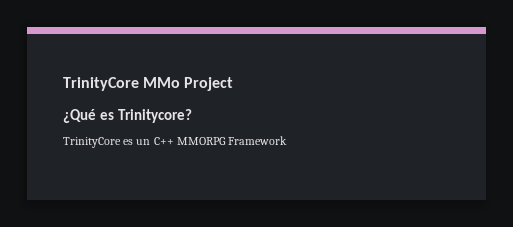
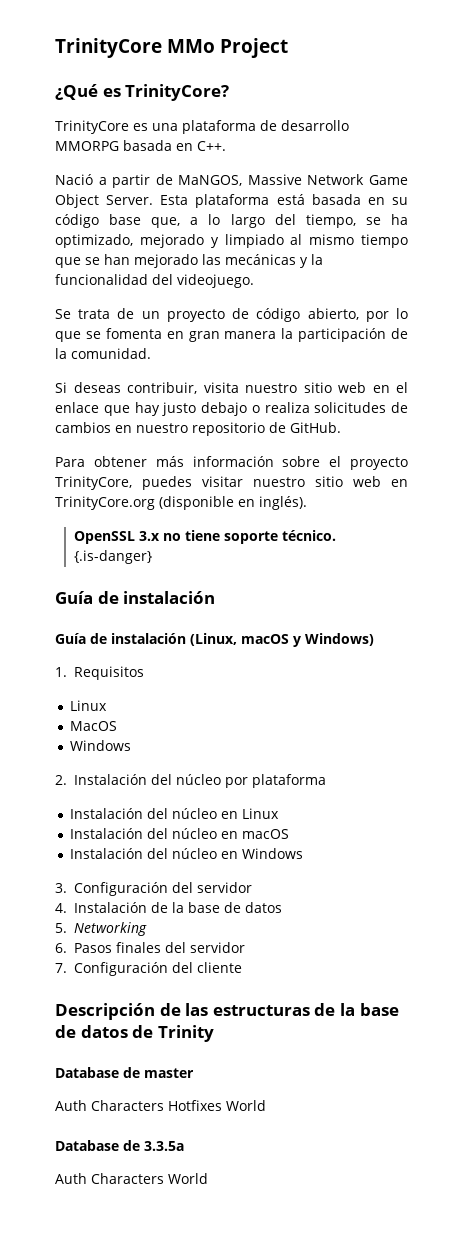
[117,109,192,123] Trinitycore? -> [125,84,230,101] TrinityCore?
[136,136,288,145] un C++ MMORPG Framework -> [152,120,349,134] [55,140,226,151] [55,174,408,188] [55,194,409,208] [55,214,408,228] [55,234,408,248] [55,254,323,268] [55,274,254,288] [55,308,409,322] [55,328,408,342] [55,348,151,359] [55,382,408,394] [55,402,408,416] [55,422,341,436] [55,456,408,470] [55,476,408,490] [55,496,307,510] [73,530,336,544] [73,550,152,564] [55,591,216,604] [55,633,374,647] [55,666,144,680] [69,700,107,711] [69,721,117,731] [69,740,131,751] [55,774,326,788] [69,808,279,819] [69,828,289,839] [69,848,303,859] [55,882,252,896] [55,902,282,913] [55,922,147,936] [55,942,245,953] [55,962,242,976] [55,1003,399,1020] [55,1025,214,1042] [55,1067,194,1078] [55,1100,266,1111] [55,1140,184,1151] [55,1173,208,1184] una plataforma de desarrollo MMORPG basada en C++. // Nació a partir de MaNGOS, Massive Network Game Object Server. Esta plataforma está basada en su código base que, a lo largo del tiempo, se ha optimizado, mejorado y limpiado al mismo tiempo que se han mejorado las mecánicas y la funcionalidad del videojuego. // Se trata de un proyecto de código abierto, por lo que se fomenta en gran manera la participación de la comunidad. // Si deseas contribuir, visita nuestro sitio web en el enlace que hay justo debajo o realiza solicitudes de cambios en nuestro repositorio de GitHub. // Para obtener más información sobre el proyecto TrinityCore, puedes visitar nuestro sitio web en TrinityCore.org (disponible en inglés). // OpenSSL 3.x no tiene soporte técnico. {.is-danger} // Guía de instalación // Guía de instalación (Linux, macOS y Windows) // 1. Requisitos // Linux // MacOS // Windows // 2. Instalación del núcleo por plataforma // Instalación del núcleo en Linux // Instalación del núcleo en macOS // Instalación del núcleo en Windows // 3. Configuración del servidor // 4. Instalación de la base de datos // 5. Networking // 6. Pasos finales del servidor // 7. Configuración del cliente // Descripción de las estructuras de la base de datos de Trinity // Database de master // Auth Characters Hotfixes World // Database de 3.3.5a // Auth Characters World

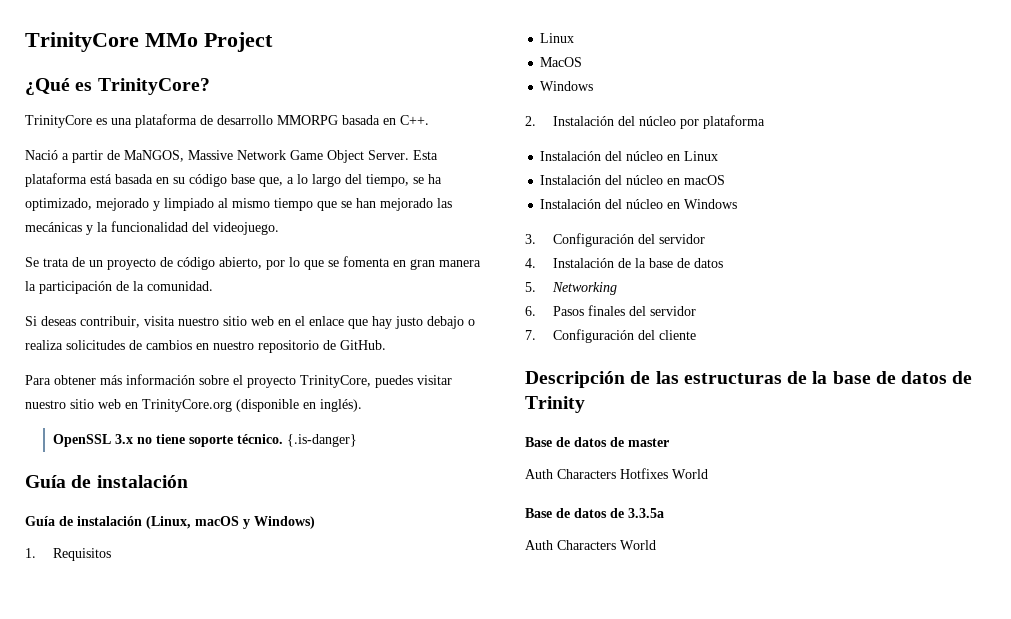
[55,1067,119,1078] Database -> [525,437,607,447] Base de datos
[55,1140,119,1151] Database -> [525,508,607,518] Base de datos

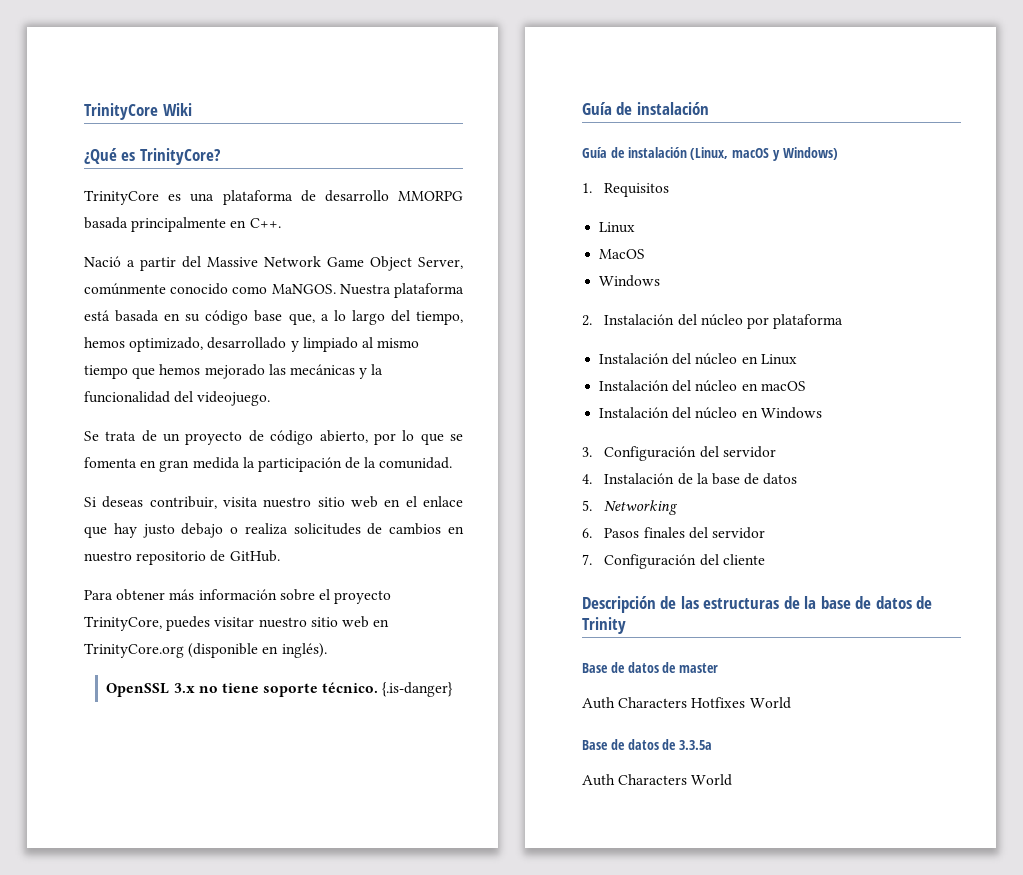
[25,32,273,52] TrinityCore MMo Project -> [84,103,192,120] TrinityCore Wiki
(380, 120) none -> [131,217,227,232] principalmente
[107,150,184,162] de MaNGOS, -> [182,256,201,268] del
[368,150,438,160] Server. Esta -> [418,257,463,269] [84,283,391,295] Server, comúnmente conocido como MaNGOS. Nuestra
[413,174,442,184] [25,198,149,211] se ha optimizado, mejorado -> [84,337,287,352] hemos optimizado, desarrollado
[341,198,376,208] se han -> [159,364,201,375] hemos
[439,260,481,267] manera -> [192,457,240,469] medida

